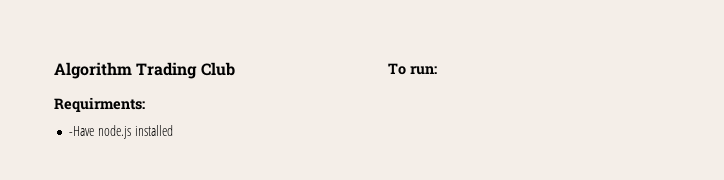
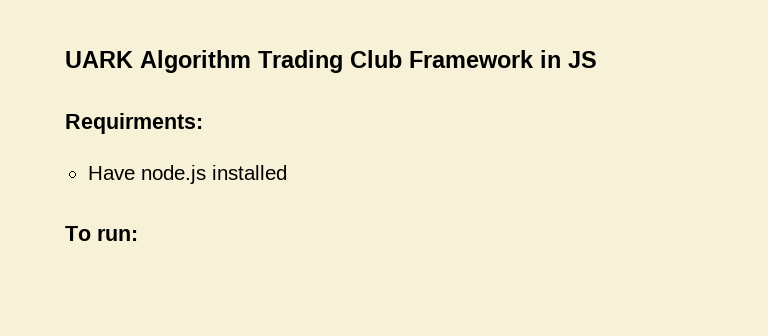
(54, 70) none -> [65,51,133,68] UARK
(235, 69) none -> [409,50,597,68] Framework in JS
[69,126,95,136] -Have -> [87,166,135,180] Have

